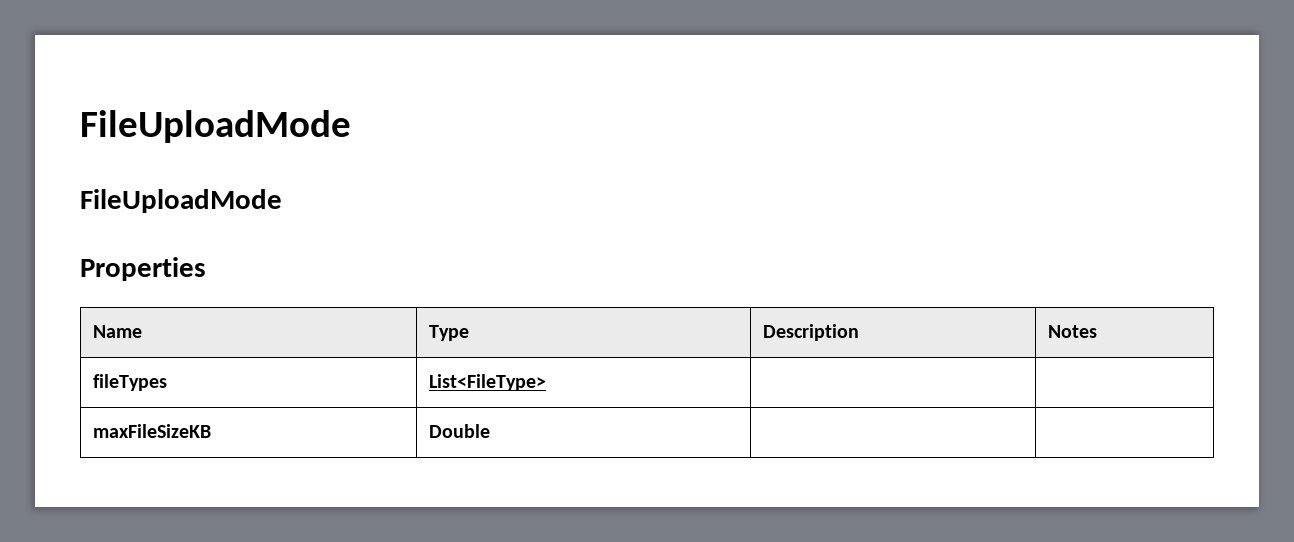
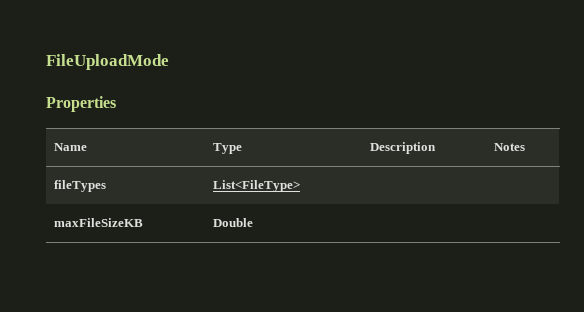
[80,110,351,143] [80,189,282,213] FileUploadMode // FileUploadMode -> [46,54,169,70] FileUploadMode

